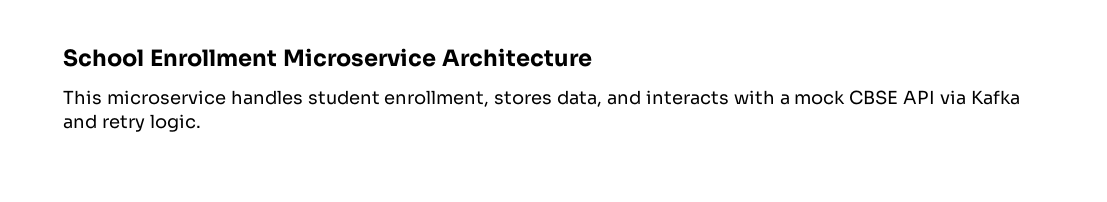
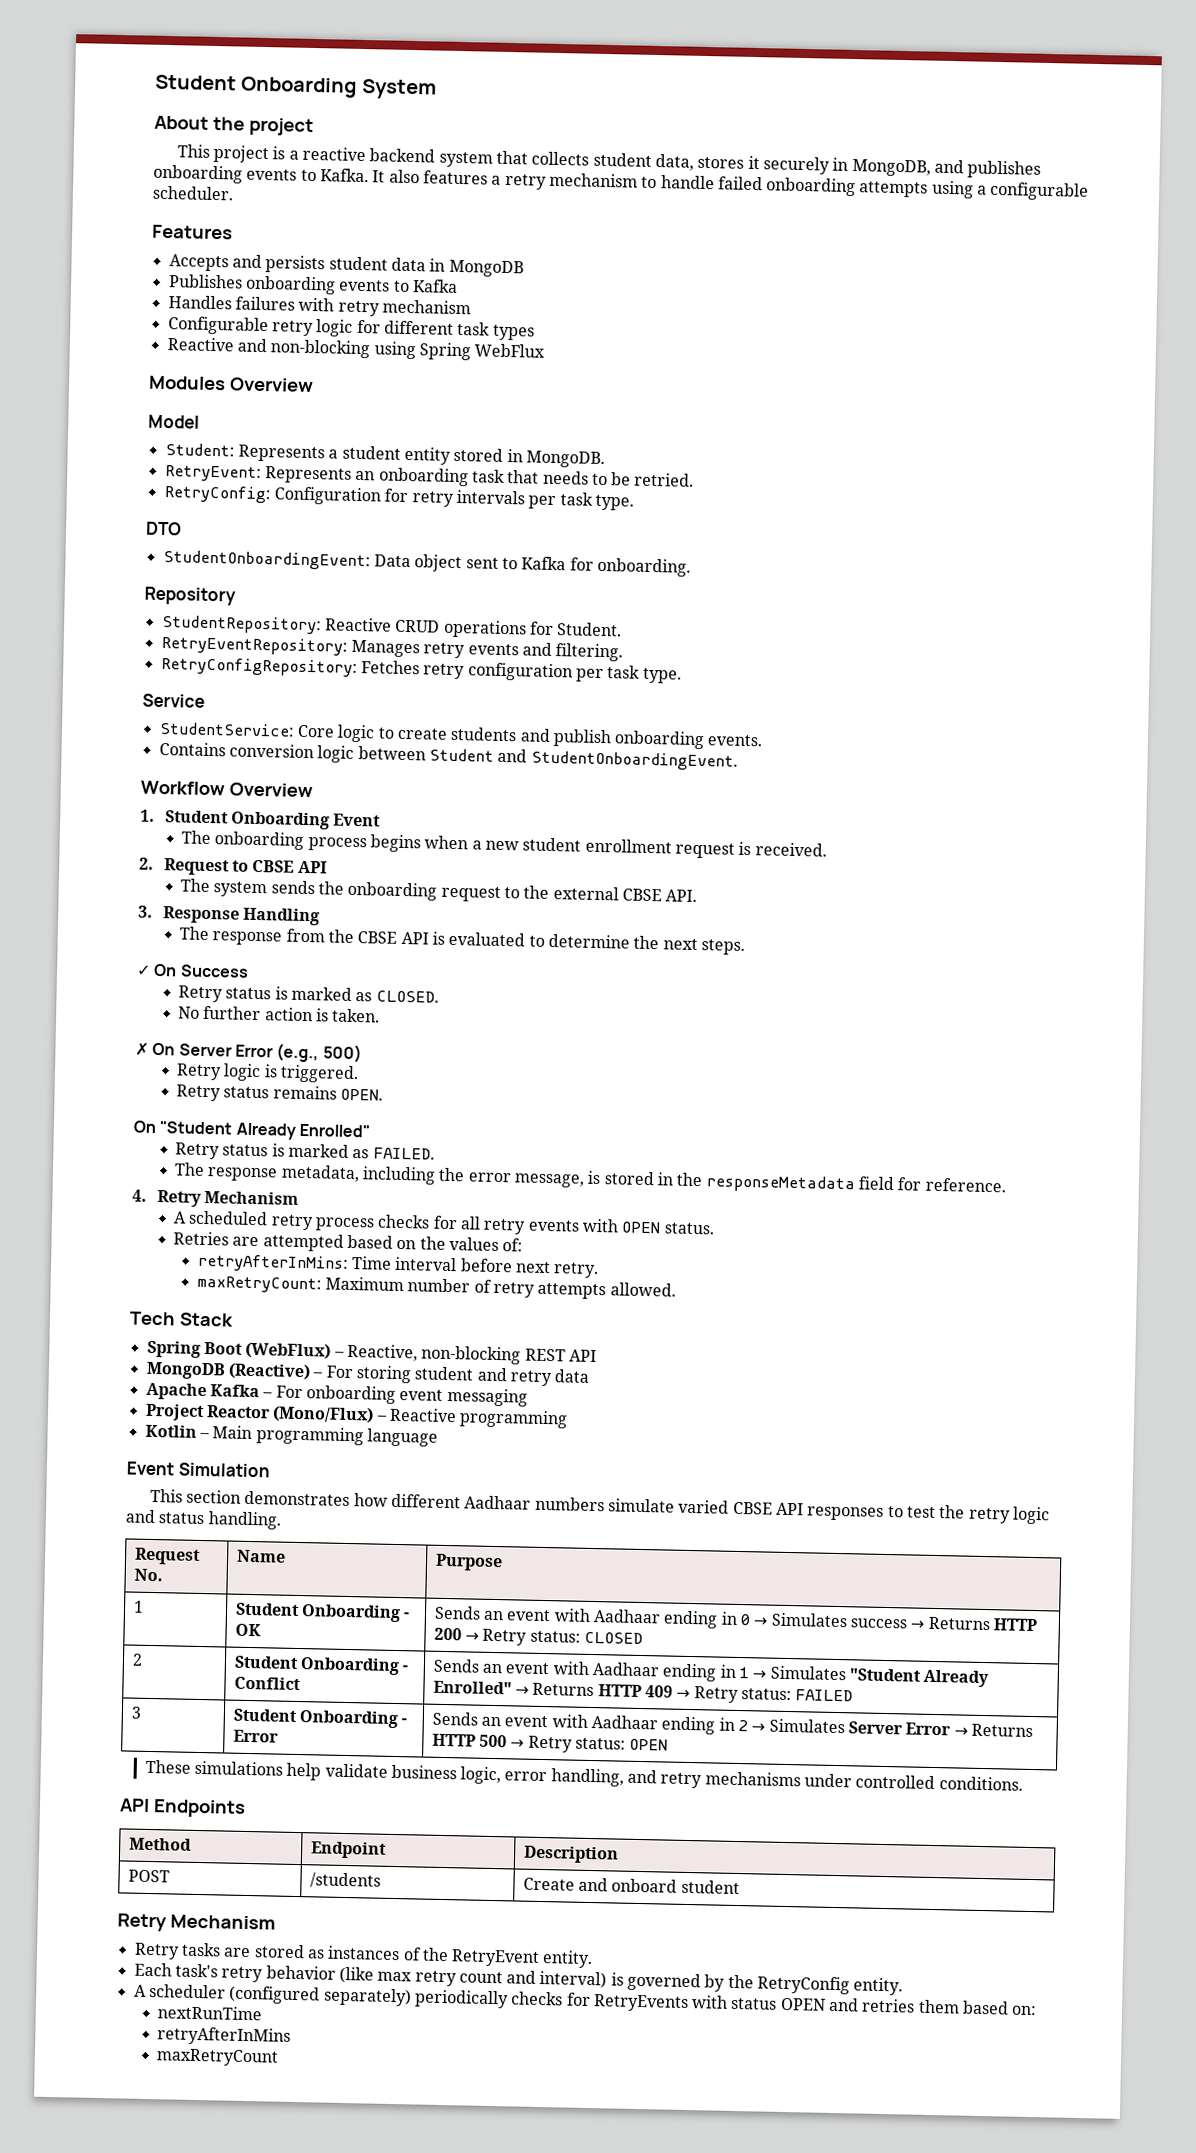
[63,48,593,67] [63,90,1020,107] [63,114,201,132] School Enrollment Microservice Architecture // This microservice handles student enrollment, stores data, and interacts with a mock CBSE API via Kafka and retry logic. -> [155,74,437,100] [154,115,314,136] [176,144,1042,179] [153,164,1090,201] [152,185,234,201] [152,224,233,240] [168,254,524,278] [168,274,458,295] [167,295,471,317] [167,316,535,341] [166,337,546,361] [148,375,314,393] [148,414,200,429] [164,443,605,469] [164,465,695,487] [163,485,634,511] [145,521,182,536] [162,550,691,577] [144,586,236,606] [161,614,623,639] [160,635,624,662] [160,656,682,684] [142,693,205,708] [158,721,764,750] [158,741,738,771] [140,780,313,798] [140,809,382,830] [181,830,827,859] [139,857,327,876] [180,878,698,902] [138,905,320,926] [179,926,745,955] [136,963,249,978] [178,985,439,1003] [178,1005,381,1023] [135,1042,362,1064] [176,1063,360,1084] [176,1084,384,1102] [133,1120,370,1140] [175,1142,435,1160] [174,1162,1006,1194] [132,1189,299,1207] [173,1210,715,1235] [173,1231,524,1252] [196,1253,600,1279] [196,1275,676,1300] [129,1311,234,1327] [146,1340,597,1365] [145,1361,591,1387] [145,1382,528,1407] [144,1403,569,1429] [144,1424,438,1447] [126,1461,271,1478] [149,1488,1050,1525] [125,1509,282,1530] [133,1547,201,1565] [133,1568,163,1582] [236,1549,286,1563] [434,1553,503,1572] [132,1600,144,1613] [234,1602,411,1623] [234,1623,261,1637] [433,1605,1038,1632] [433,1627,643,1646] [131,1653,143,1666] [233,1655,409,1676] [233,1676,301,1691] [432,1658,990,1688] [432,1680,854,1703] [130,1706,142,1719] [232,1708,408,1729] [232,1729,279,1743] [431,1711,1033,1738] [431,1733,669,1753] [144,1759,1023,1791] [119,1798,246,1818] [128,1837,192,1851] [309,1841,387,1859] [522,1845,619,1864] [127,1869,170,1883] [309,1872,381,1889] [522,1877,740,1895] [117,1913,276,1932] [133,1942,594,1969] [133,1962,904,1996] [133,1984,1038,2016] [157,2005,263,2021] [157,2026,292,2046] [156,2048,280,2067] Student Onboarding System // About the project // This project is a reactive backend system that collects student data, stores it securely in MongoDB, and publishes onboarding events to Kafka. It also features a retry mechanism to handle failed onboarding attempts using a configurable scheduler. // Features // Accepts and persists student data in MongoDB // Publishes onboarding events to Kafka // Handles failures with retry mechanism // Configurable retry logic for different task types // Reactive and non-blocking using Spring WebFlux // Modules Overview // Model // Student: Represents a student entity stored in MongoDB. // RetryEvent: Represents an onboarding task that needs to be retried. // RetryConfig: Configuration for retry intervals per task type. // DTO // StudentOnboardingEvent: Data object sent to Kafka for onboarding. // Repository // StudentRepository: Reactive CRUD operations for Student. // RetryEventRepository: Manages retry events and filtering. // RetryConfigRepository: Fetches retry configuration per task type. // Service // StudentService: Core logic to create students and publish onboarding events. // Contains conversion logic between Student and StudentOnboardingEvent. // Workflow Overview // 1. Student Onboarding Event // The onboarding process begins when a new student enrollment request is received. // 2. Request to CBSE API // The system sends the onboarding request to the external CBSE API. // 3. Response Handling // The response from the CBSE API is evaluated to determine the next steps. // ✓ On Success // Retry status is marked as CLOSED. // No further action is taken. // ✗ On Server Error (e.g., 500) // Retry logic is triggered. // Retry status remains OPEN. // On "Student Already Enrolled" // Retry status is marked as FAILED. // The response metadata, including the error message, is stored in the responseMetadata field for reference. // 4. Retry Mechanism // A scheduled retry process checks for all retry events with OPEN status. // Retries are attempted based on the values of: // retryAfterInMins: Time interval before next retry. // maxRetryCount: Maximum number of retry attempts allowed. // Tech Stack // Spring Boot (WebFlux) – Reactive, non-blocking REST API // MongoDB (Reactive) – For storing student and retry data // Apache Kafka – For onboarding event messaging // Project Reactor (Mono/Flux) – Reactive programming // Kotlin – Main programming language // Event Simulation // This section demonstrates how different Aadhaar numbers simulate varied CBSE API responses to test the retry logic and status handling. // Request No. | Name | Purpose // 1 | Student Onboarding - OK | Sends an event with Aadhaar ending in 0 → Simulates success → Returns HTTP 200 → Retry status: CLOSED // 2 | Student Onboarding - Conflict | Sends an event with Aadhaar ending in 1 → Simulates "Student Already Enrolled" → Returns HTTP 409 → Retry status: FAILED // 3 | Student Onboarding - Error | Sends an event with Aadhaar ending in 2 → Simulates Server Error → Returns HTTP 500 → Retry status: OPEN // These simulations help validate business logic, error handling, and retry mechanisms under controlled conditions. // API Endpoints // Method | Endpoint | Description // POST | /students | Create and onboard student // Retry Mechanism // Retry tasks are stored as instances of the RetryEvent entity. // Each task's retry behavior (like max retry count and interval) is governed by the RetryConfig entity. // A scheduler (configured separately) periodically checks for RetryEvents with status OPEN and retries them based on: // nextRunTime // retryAfterInMins // maxRetryCount

